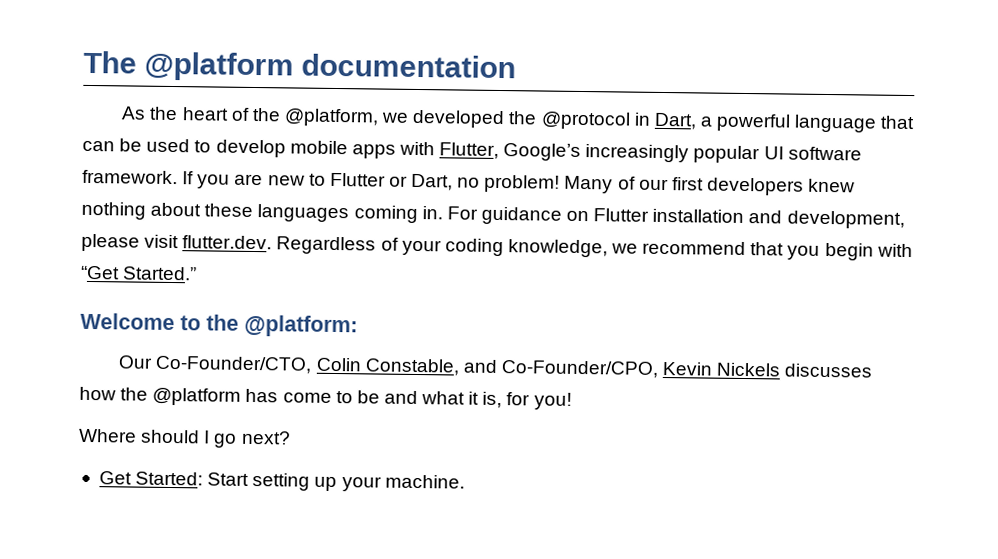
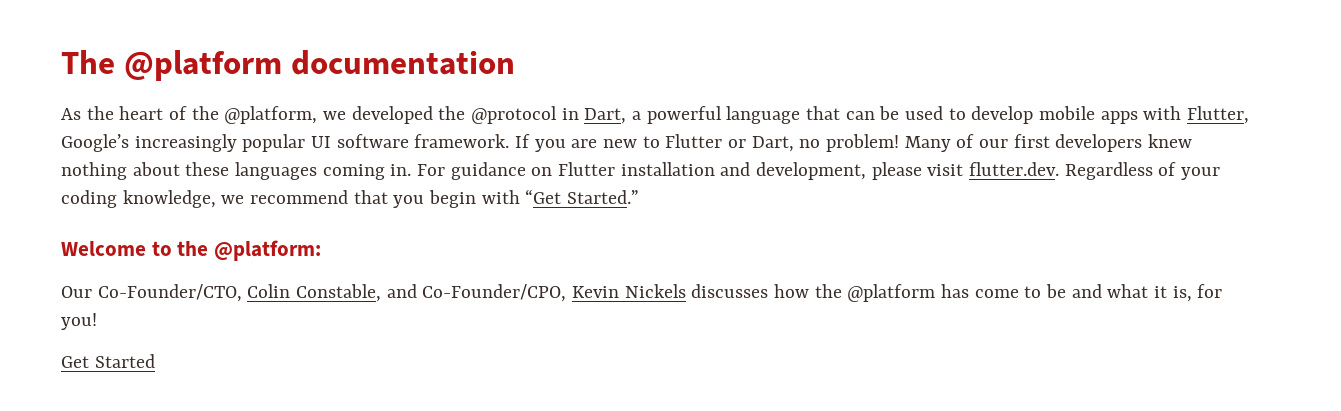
[78,428,291,448] [98,471,465,492] Where should I go next? // Get Started: Start setting up your machine. -> [61,354,155,368] Get Started

